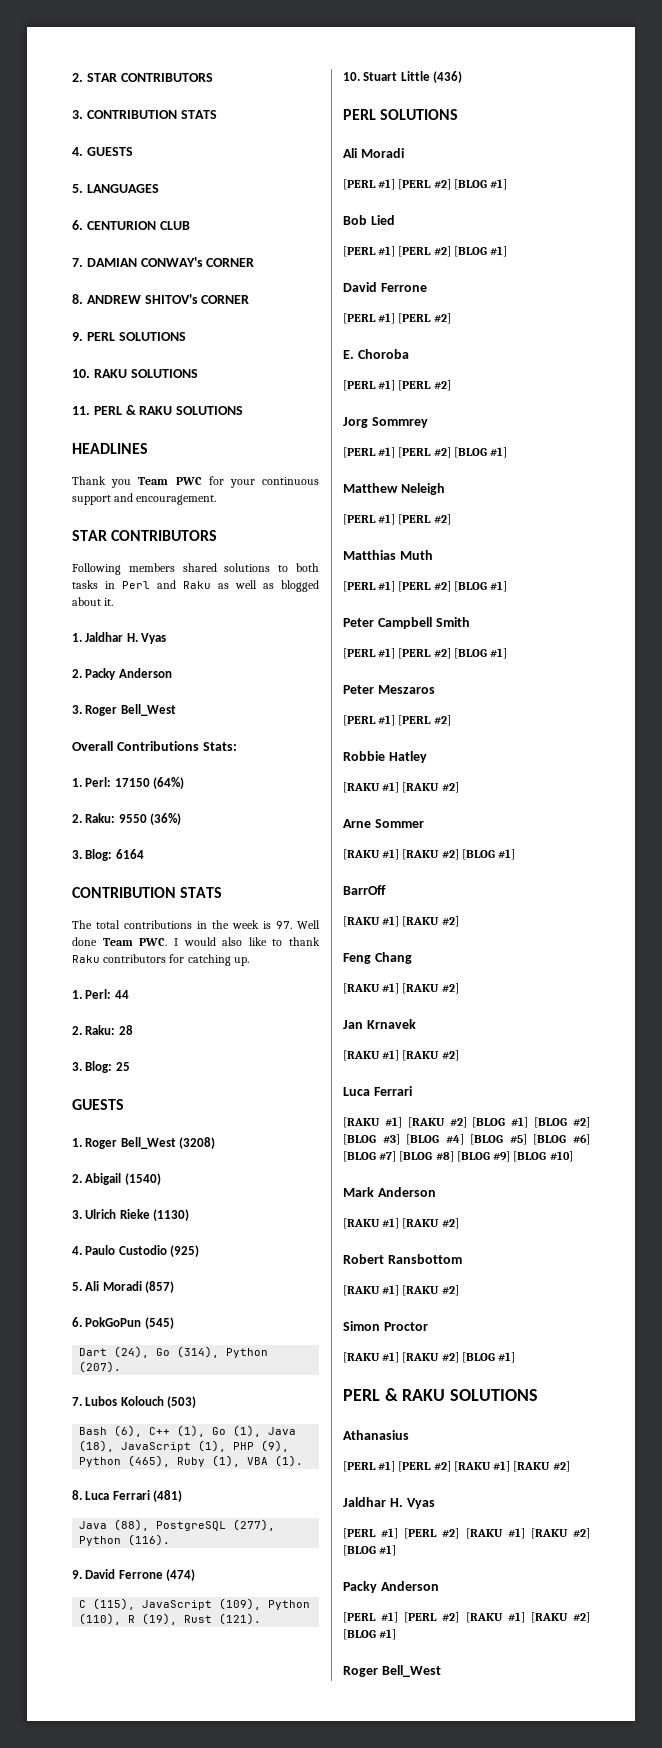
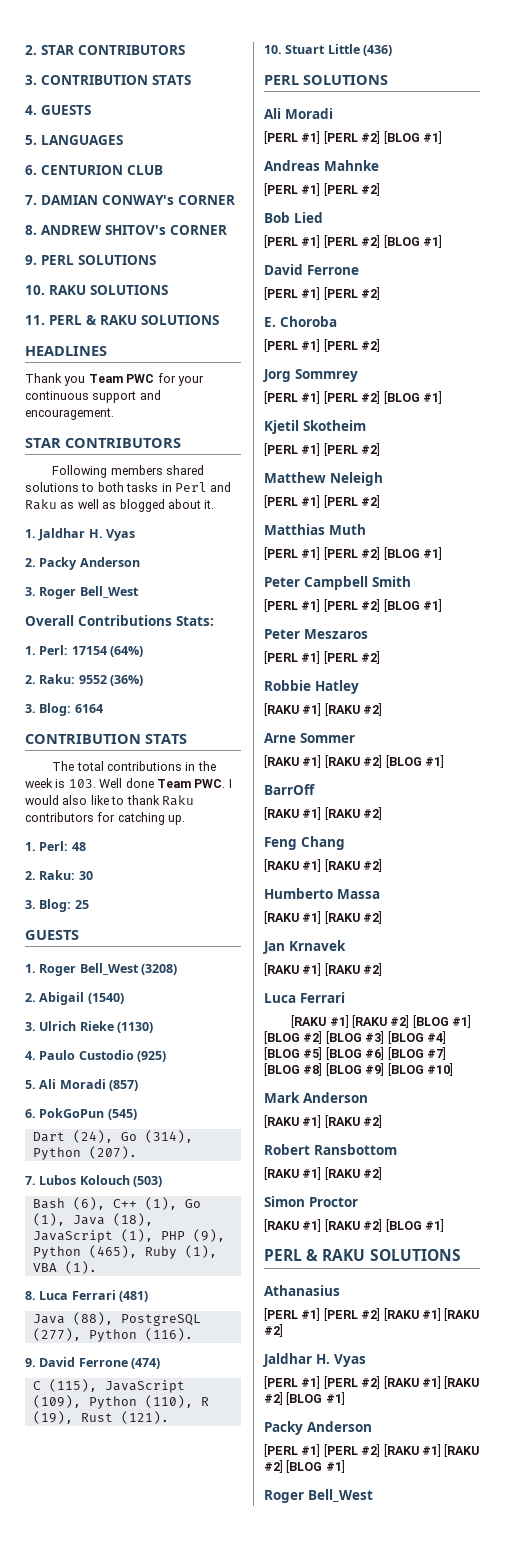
[114,778,150,787] 17150 -> [71,646,107,655] 17154
[118,814,147,823] 9550 -> [78,675,107,684] 9552
[276,921,292,929] 97. -> [68,779,96,788] 103.
[114,990,129,999] [72,1025,133,1035] 44 // 2. Raku: 28 -> [71,842,86,851] [25,870,93,880] 48 // 2. Raku: 30
(508, 184) none -> [264,160,379,171] [264,183,381,196] // Andreas Mahnke // [PERL #1] [PERL #2]
(508, 452) none -> [264,420,366,434] [264,443,381,456] // Kjetil Skotheim // [PERL #1] [PERL #2]
(459, 988) none -> [264,888,380,899] [264,911,383,924] // Humberto Massa // [RAKU #1] [RAKU #2]

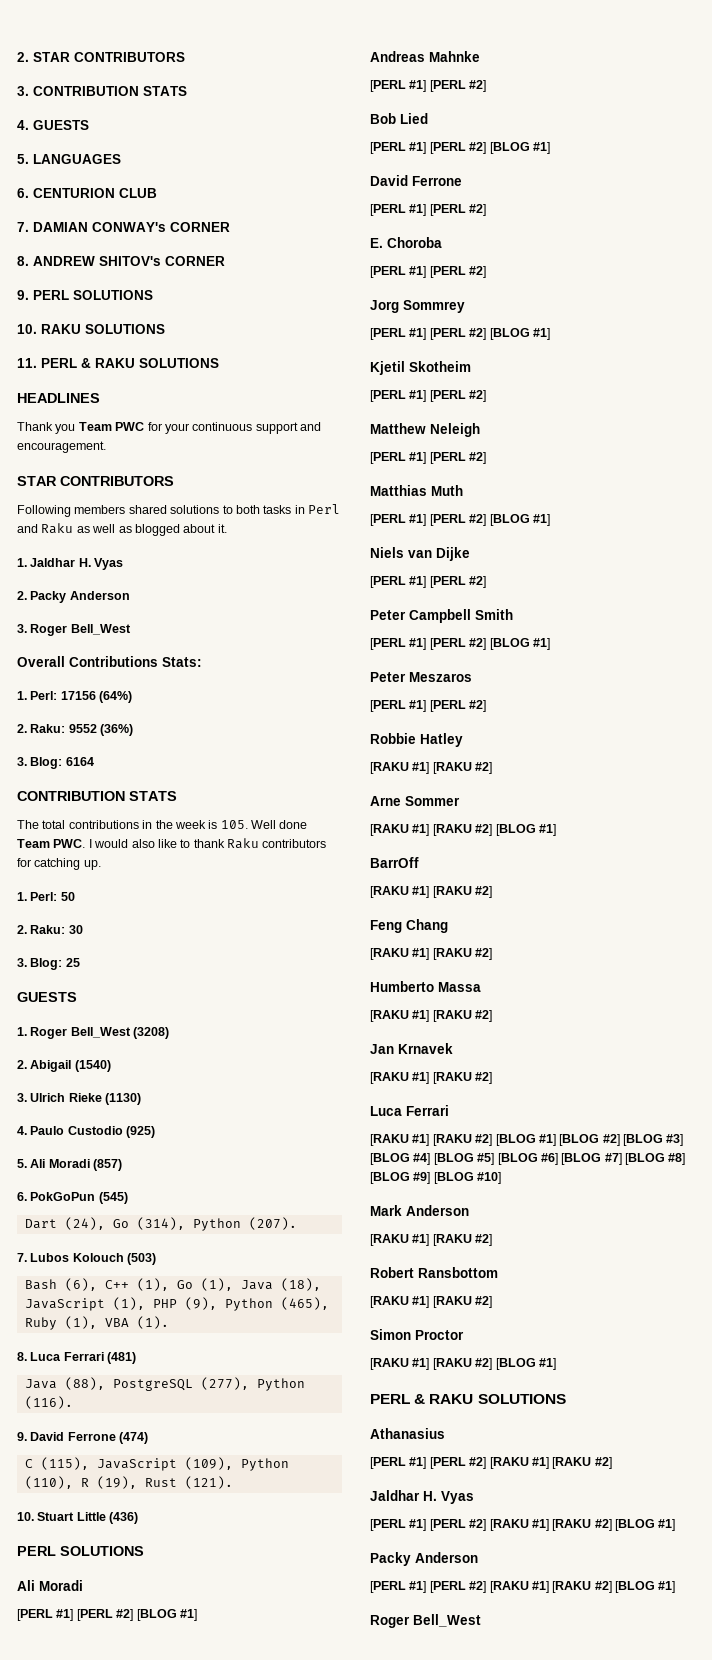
[71,646,107,655] 17154 -> [60,691,96,700] 17156
[68,779,96,788] 103. -> [220,820,248,829] 105.
[71,842,86,851] 48 -> [60,892,75,901] 50
(442, 553) none -> [370,547,470,561] [370,576,487,588] // Niels van Dijke // [PERL #1] [PERL #2]

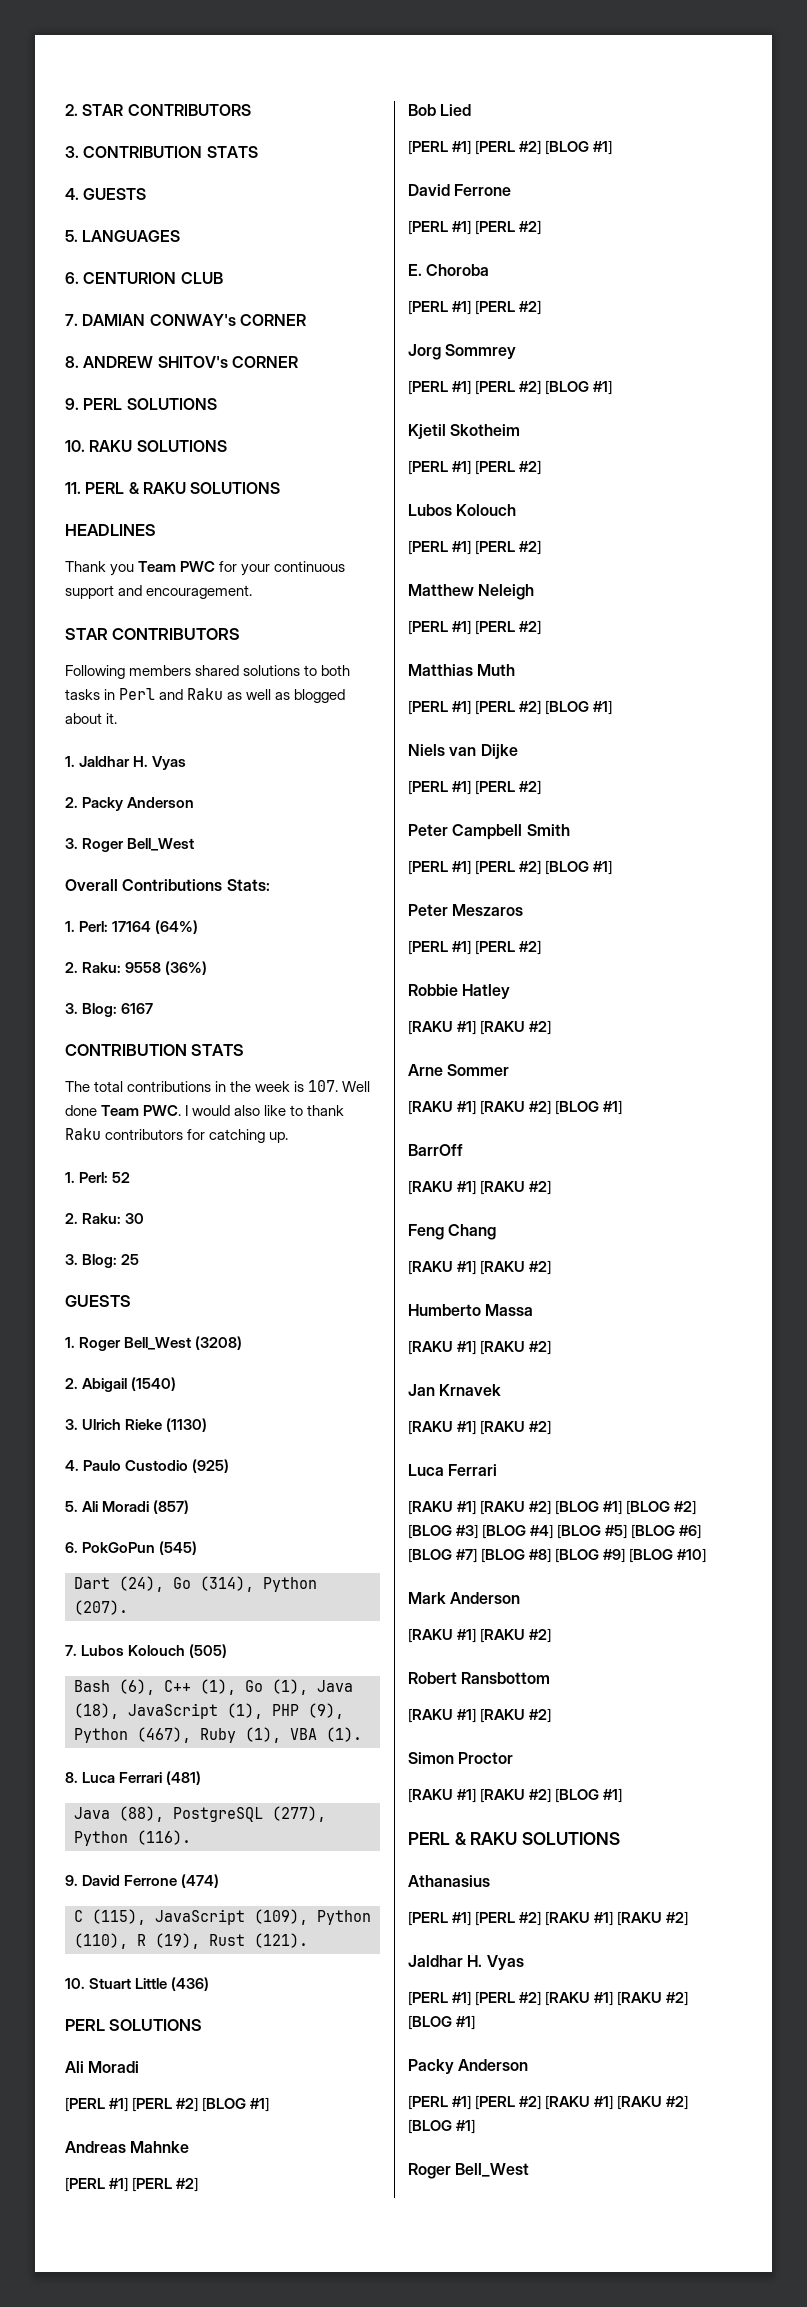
[60,691,96,700] 17156 -> [112,921,152,932] 17164
[68,724,97,733] 9552 -> [125,962,162,973] 9558
[65,757,94,766] 6164 -> [121,1003,154,1014] 6167
[220,820,248,829] 105. -> [308,1080,339,1092] 107.
[60,892,75,901] 50 -> [112,1172,131,1183] 52
[127,1253,157,1265] (503) -> [189,1644,228,1658] (505)
[280,1297,329,1310] (465), -> [137,1727,191,1743] (467),
(487, 396) none -> [408,504,517,516] [408,540,542,555] // Lubos Kolouch // [PERL #1] [PERL #2]

